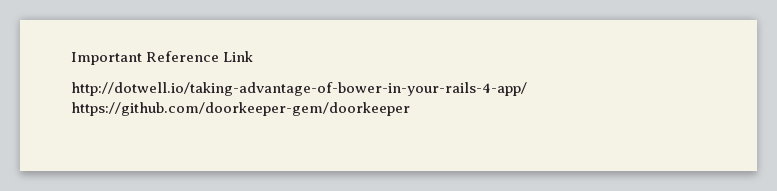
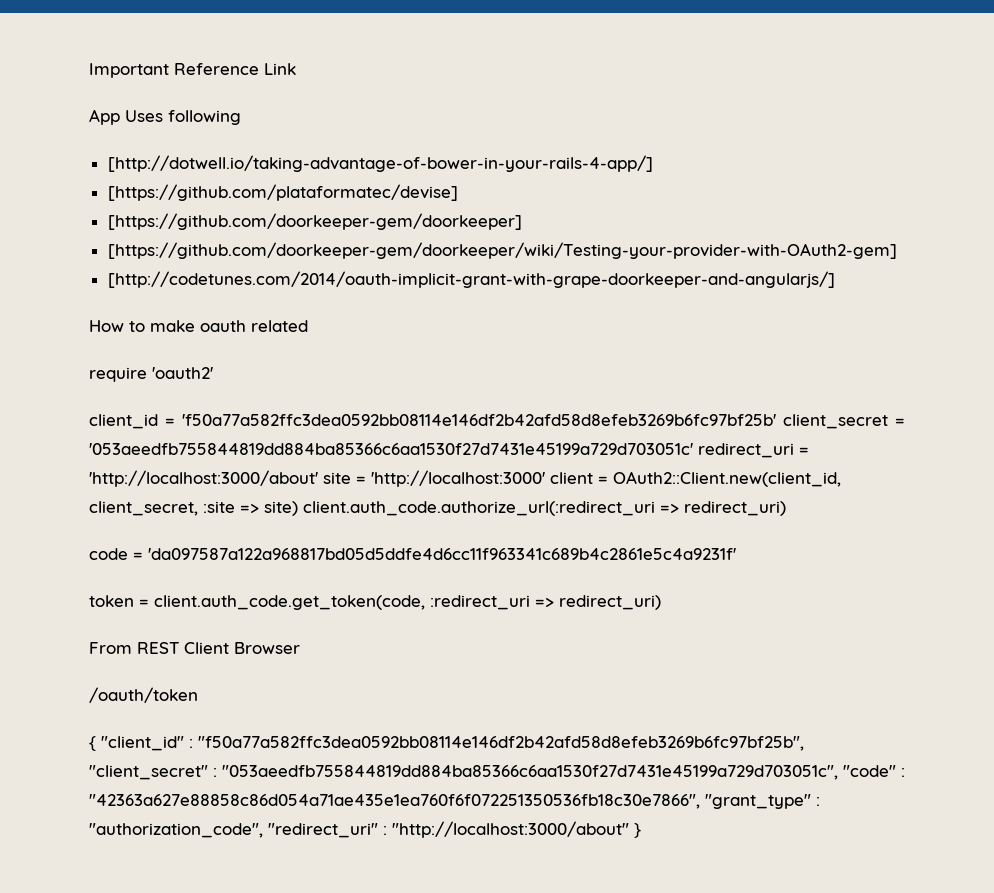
[71,82,527,96] [71,102,410,116] http://dotwell.io/taking-advantage-of-bower-in-your-rails-4-app/ https://github.com/doorkeeper-gem/doorkeeper -> [89,109,241,125] [107,155,653,172] [107,184,458,201] [107,213,522,230] [107,242,897,259] [107,271,835,288] [89,320,308,332] [89,367,213,382] [89,414,905,429] [89,443,809,458] [89,470,841,487] [89,501,786,516] [89,548,736,560] [89,595,661,610] [89,642,300,654] [89,687,198,703] [89,736,804,751] [89,765,905,780] [89,794,820,809] [89,821,641,838] App Uses following // [http://dotwell.io/taking-advantage-of-bower-in-your-rails-4-app/] // [https://github.com/plataformatec/devise] // [https://github.com/doorkeeper-gem/doorkeeper] // [https://github.com/doorkeeper-gem/doorkeeper/wiki/Testing-your-provider-with-OAuth2-gem] // [http://codetunes.com/2014/oauth-implicit-grant-with-grape-doorkeeper-and-angularjs/] // How to make oauth related // require 'oauth2' // client_id = 'f50a77a582ffc3dea0592bb08114e146df2b42afd58d8efeb3269b6fc97bf25b' client_secret = '053aeedfb755844819dd884ba85366c6aa1530f27d7431e45199a729d703051c' redirect_uri = 'http://localhost:3000/about' site = 'http://localhost:3000' client = OAuth2::Client.new(client_id, client_secret, :site => site) client.auth_code.authorize_url(:redirect_uri => redirect_uri) // code = 'da097587a122a968817bd05d5ddfe4d6cc11f963341c689b4c2861e5c4a9231f' // token = client.auth_code.get_token(code, :redirect_uri => redirect_uri) // From REST Client Browser // /oauth/token // { "client_id" : "f50a77a582ffc3dea0592bb08114e146df2b42afd58d8efeb3269b6fc97bf25b", "client_secret" : "053aeedfb755844819dd884ba85366c6aa1530f27d7431e45199a729d703051c", "code" : "42363a627e88858c86d054a71ae435e1ea760f6f072251350536fb18c30e7866", "grant_type" : "authorization_code", "redirect_uri" : "http://localhost:3000/about" }

